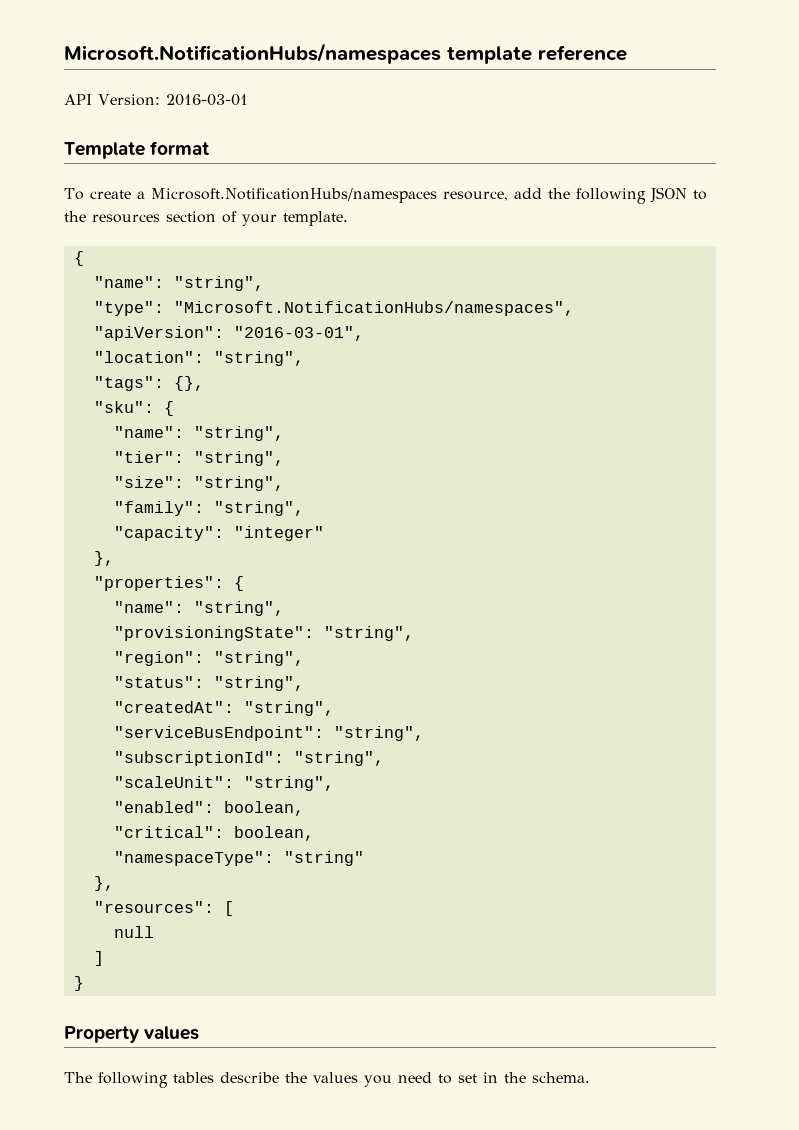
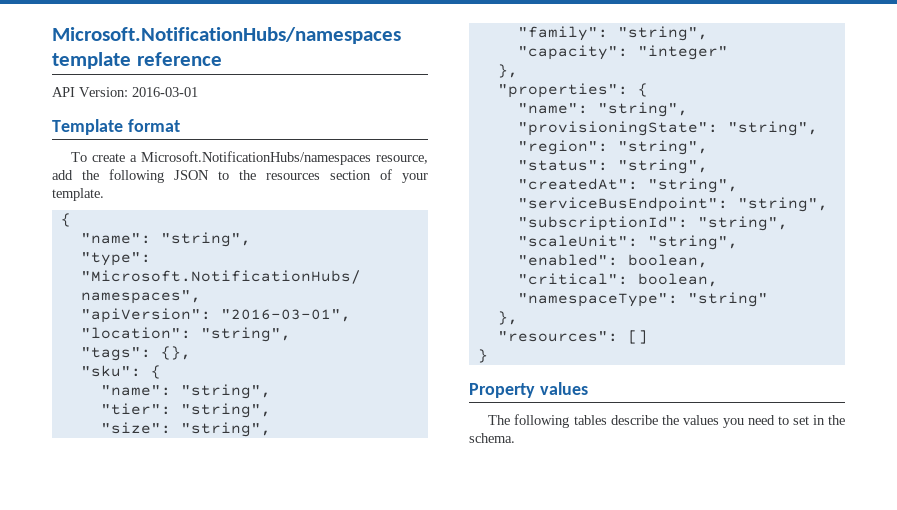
[223,901,234,916] [113,926,154,938] [93,951,104,966] [ // null // ] -> [627,330,648,344] []

